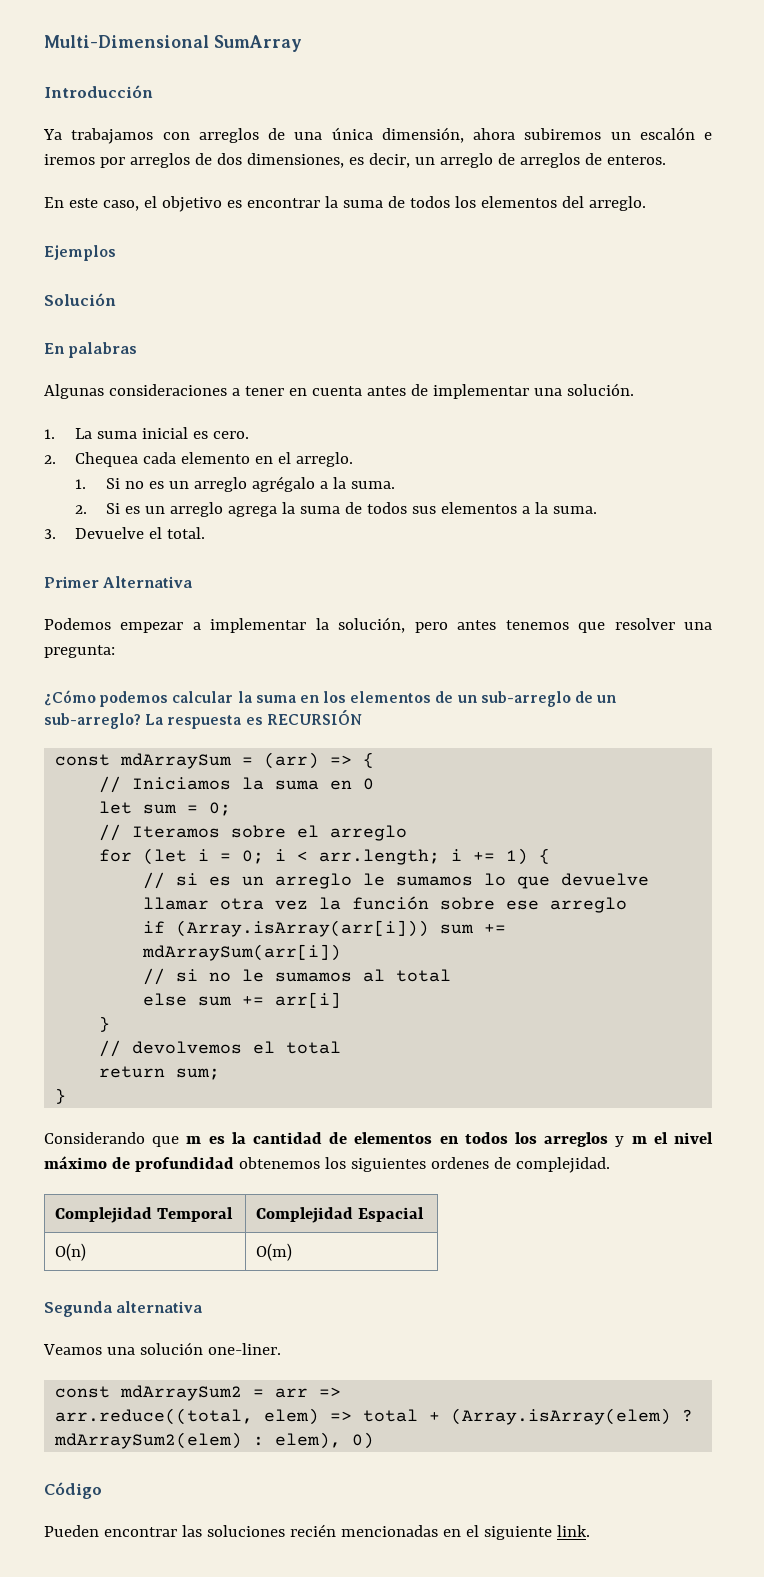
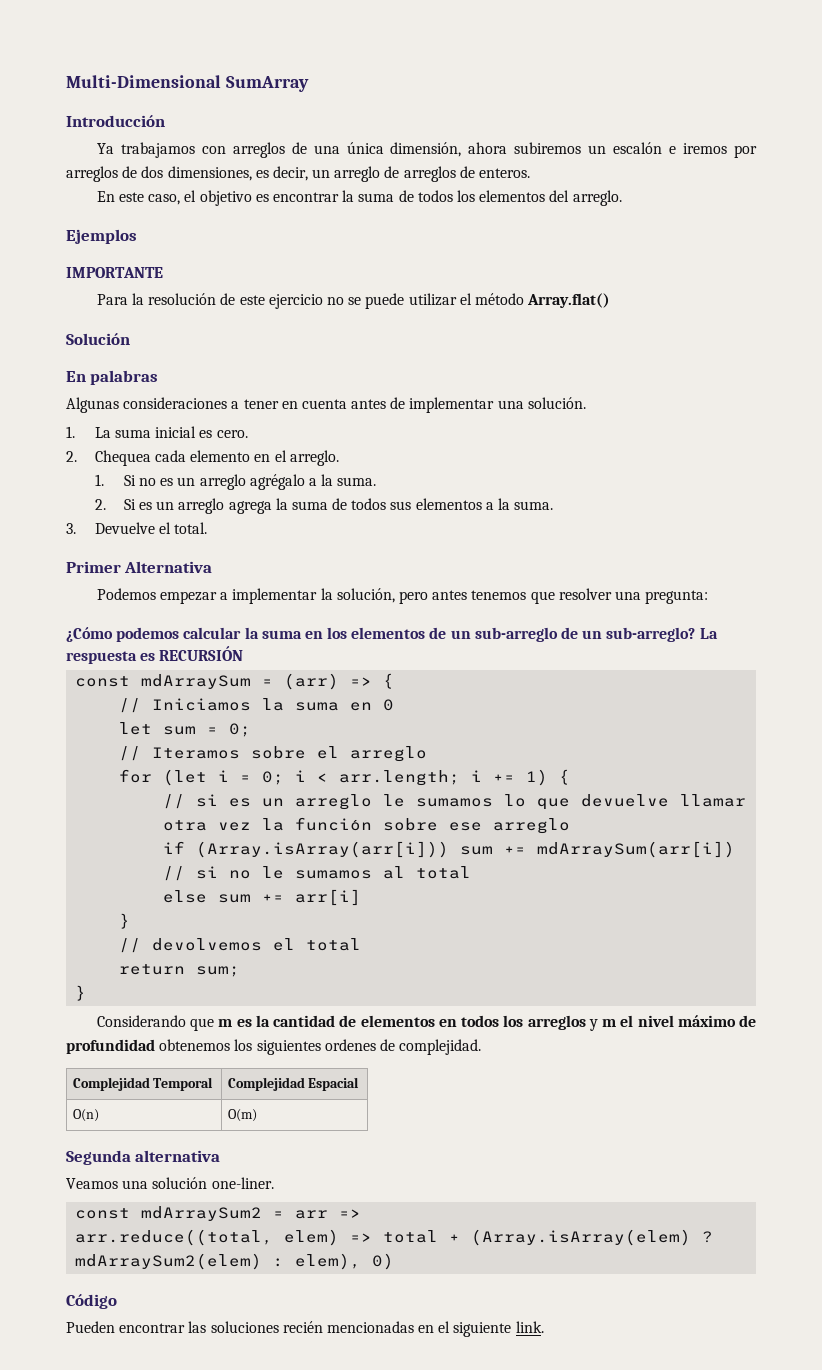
(116, 253) none -> [66,267,163,278] [96,293,611,309] // IMPORTANTE // Para la resolución de este ejercicio no se puede utilizar el método Array.flat()

